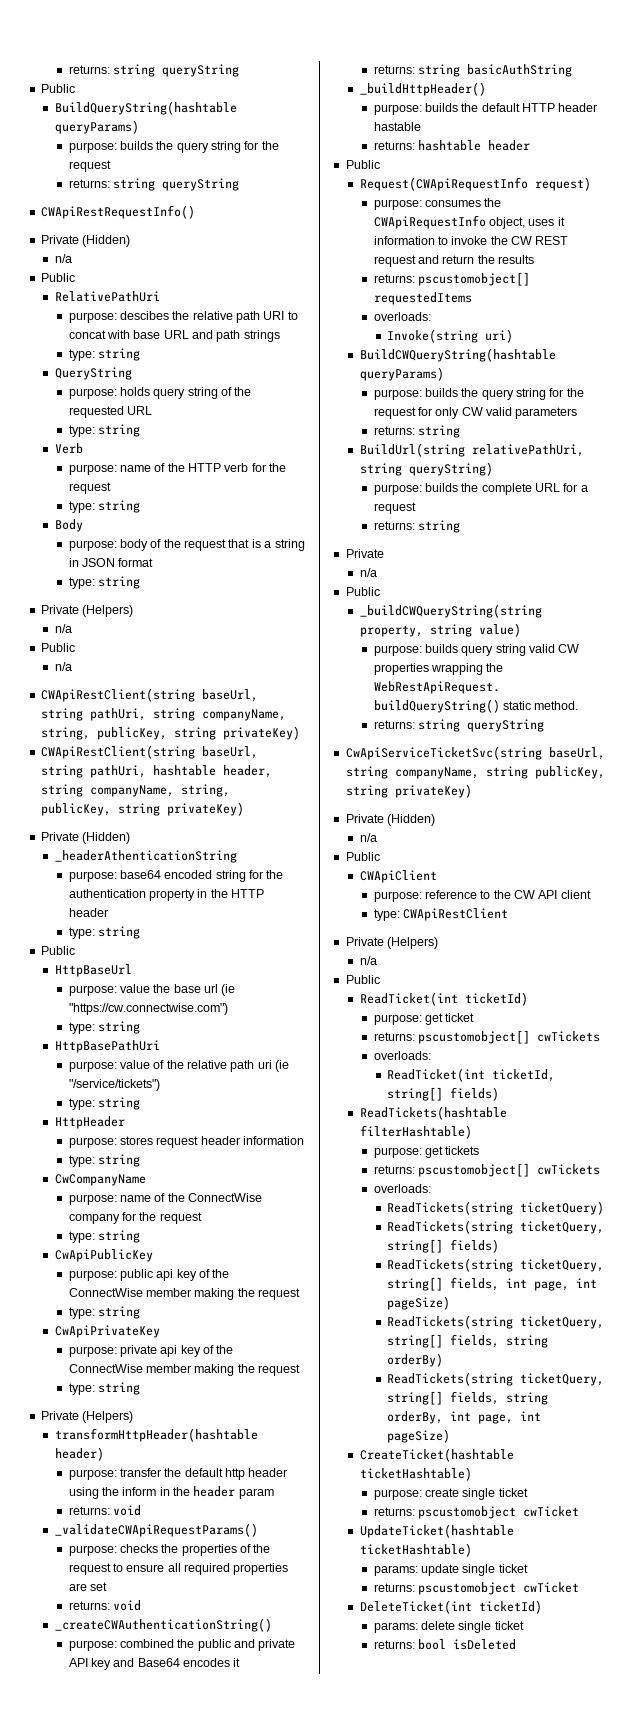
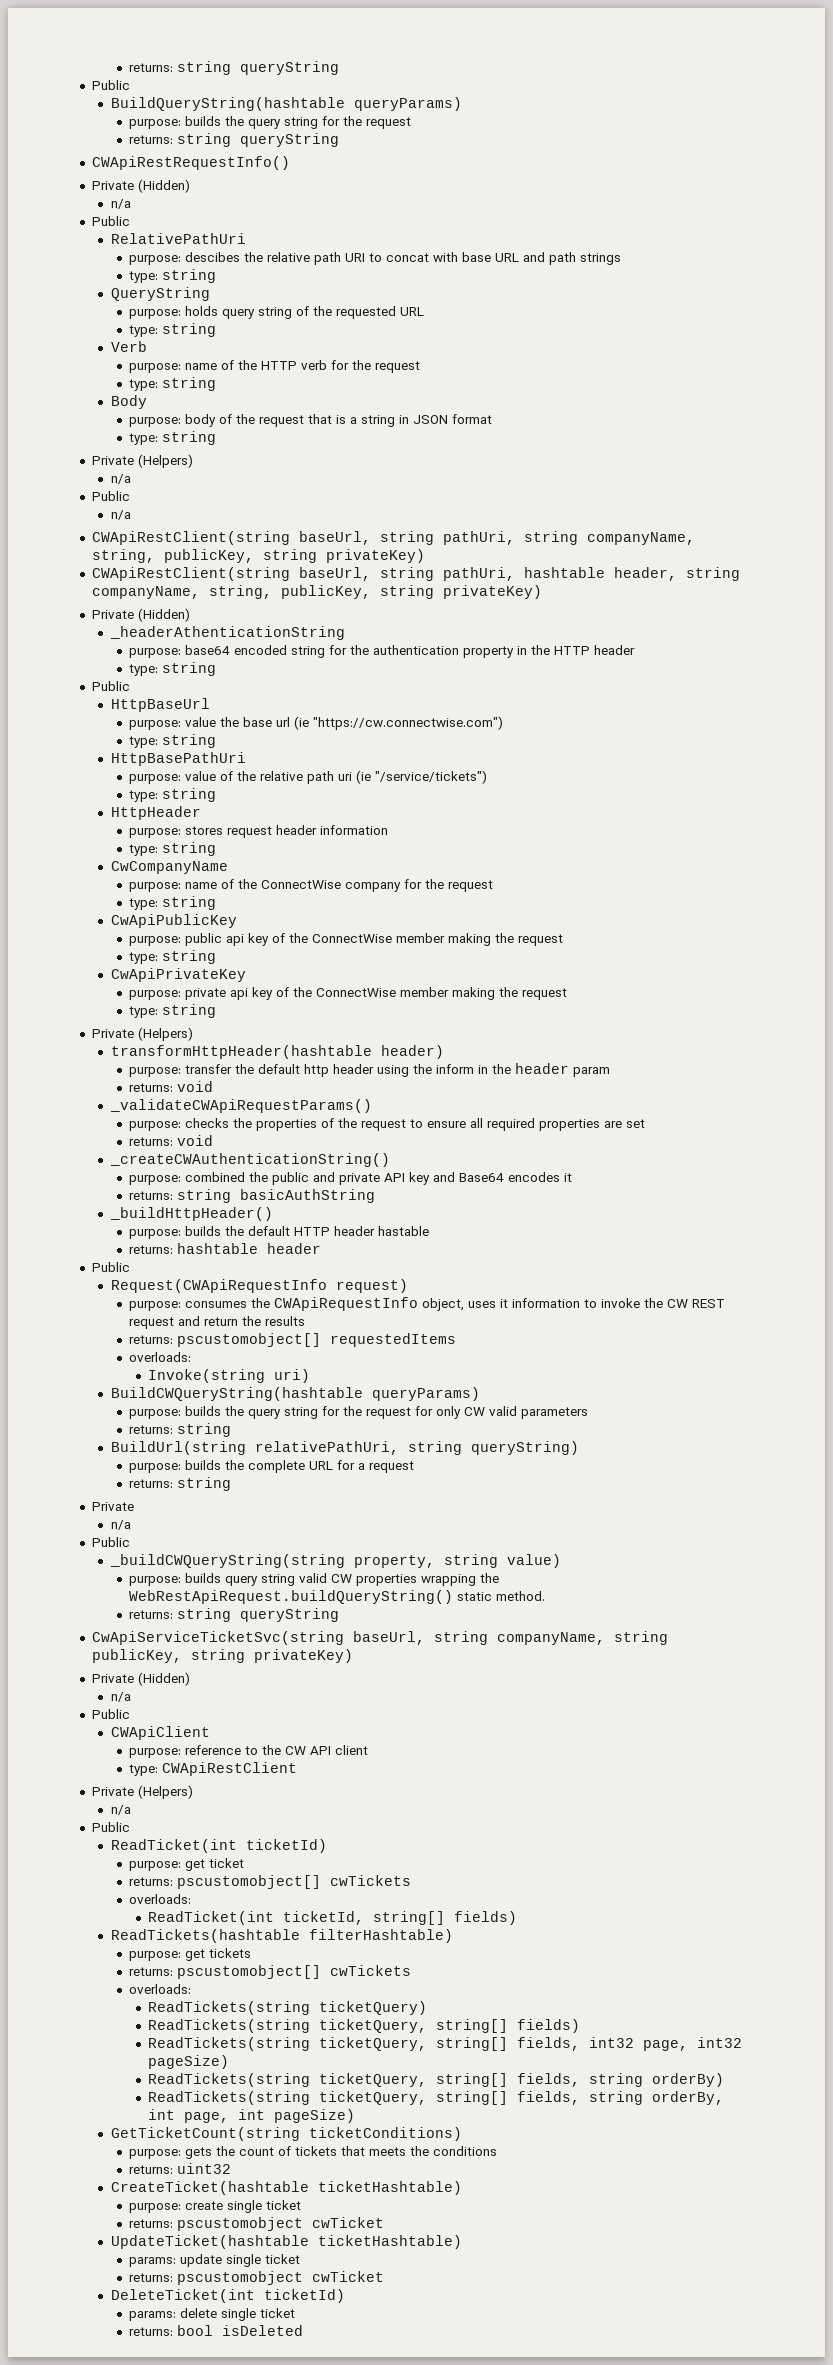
[506,1278,598,1291] int page, int -> [589,2037,743,2051] int32 page, int32
(451, 1436) none -> [110,2127,462,2141] [129,2146,498,2159] [129,2163,232,2174] // GetTicketCount(string ticketConditions) // purpose: gets the count of tickets that meets the conditions // returns: uint32

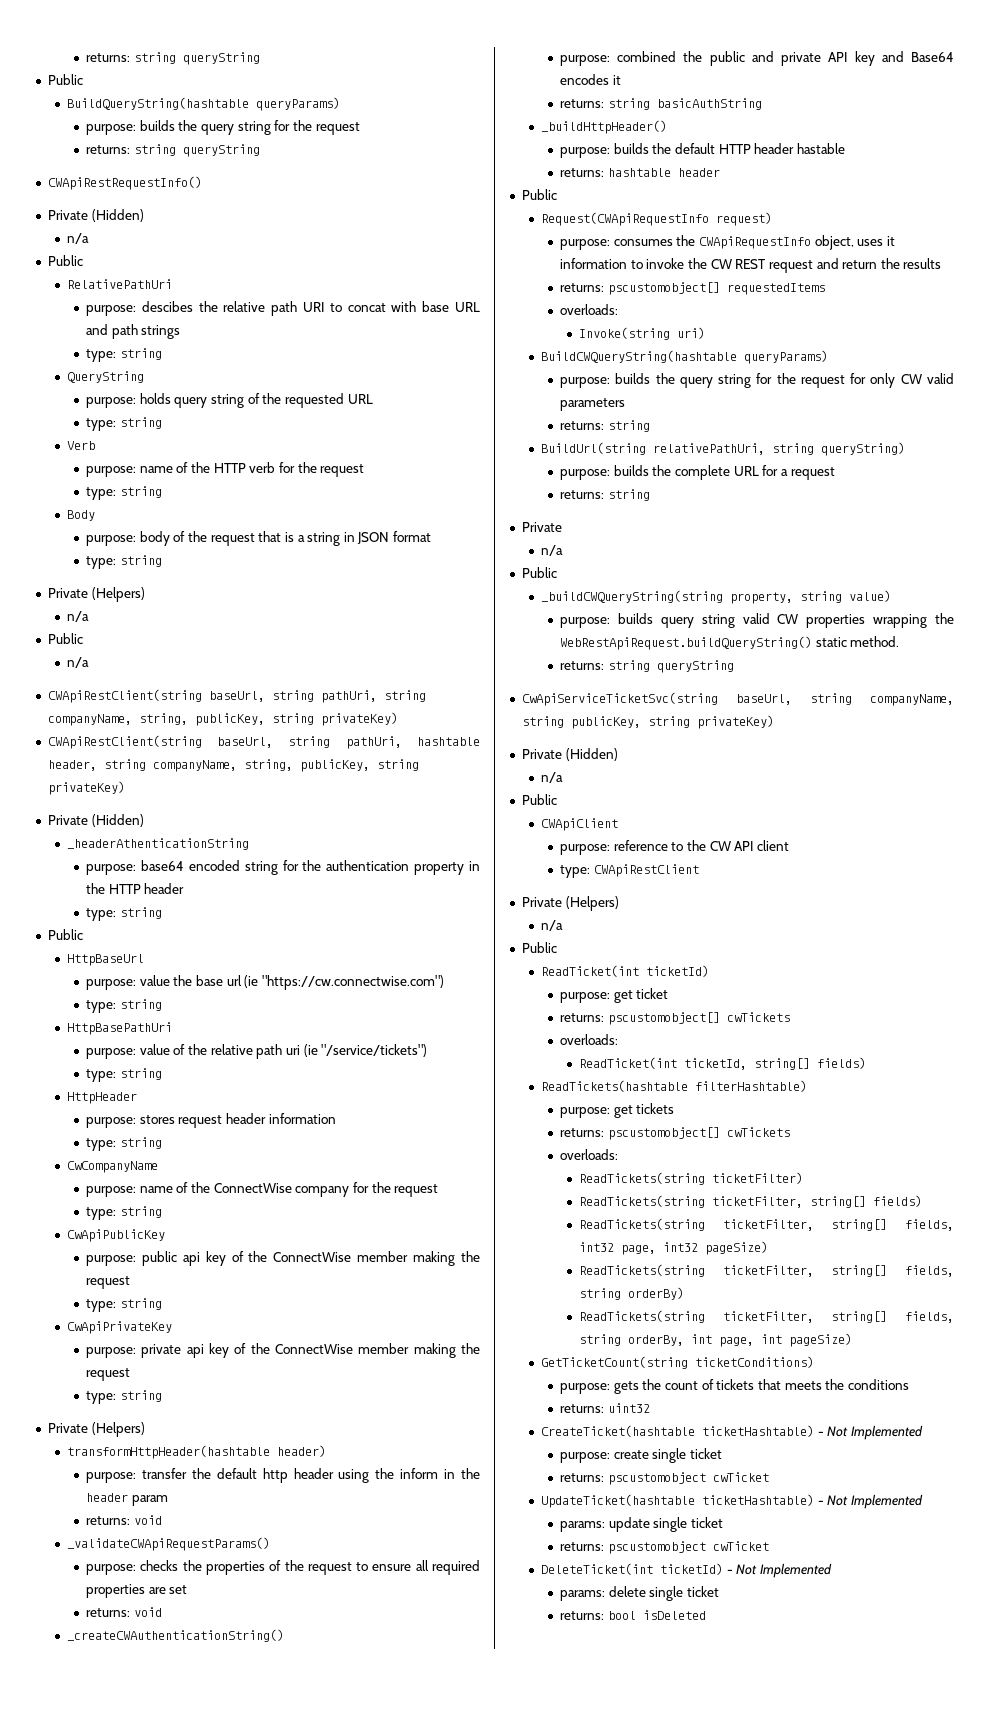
[319,2001,428,2015] [148,2019,428,2033] ticketQuery) // ReadTickets(string ticketQuery, -> [712,1172,804,1184] [579,1195,804,1208] ticketFilter) // ReadTickets(string ticketFilter,
[319,2037,428,2051] ticketQuery, -> [722,1219,814,1231] ticketFilter,
[319,2073,428,2087] ticketQuery, -> [722,1265,814,1277] ticketFilter,
[319,2091,428,2105] ticketQuery, -> [722,1311,814,1323] ticketFilter,
(462, 2188) none -> [817,1425,923,1440] - Not Implemented
(462, 2242) none -> [817,1494,923,1509] - Not Implemented
(345, 2296) none -> [726,1563,832,1578] - Not Implemented

